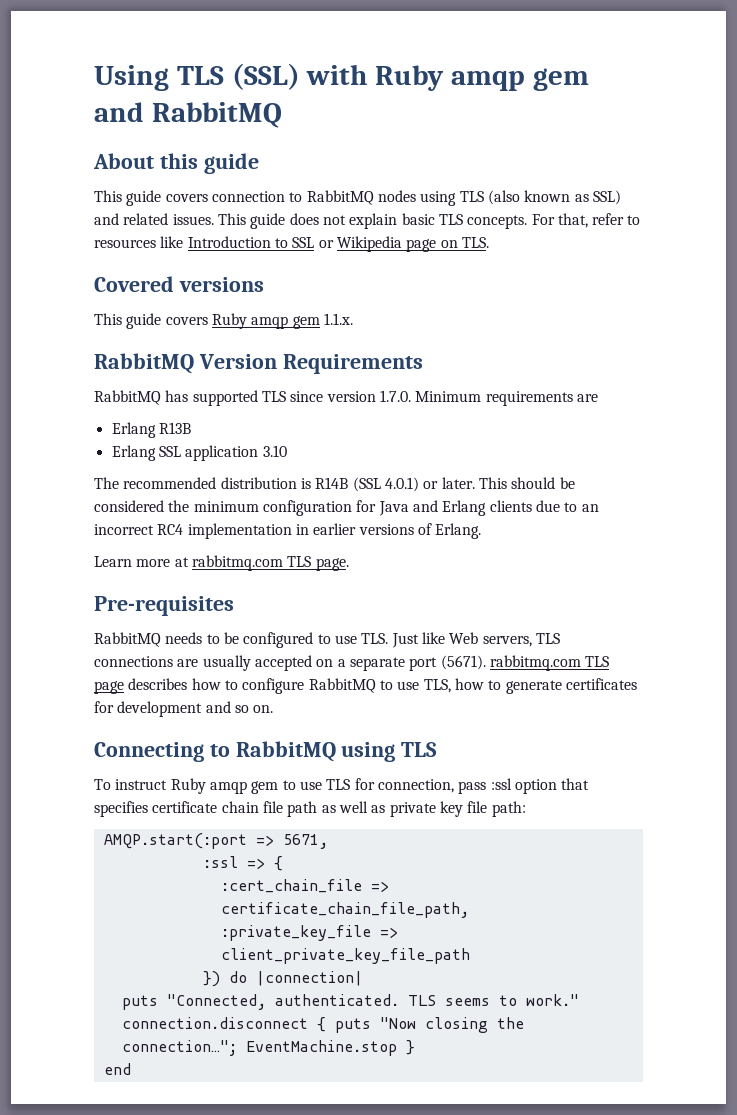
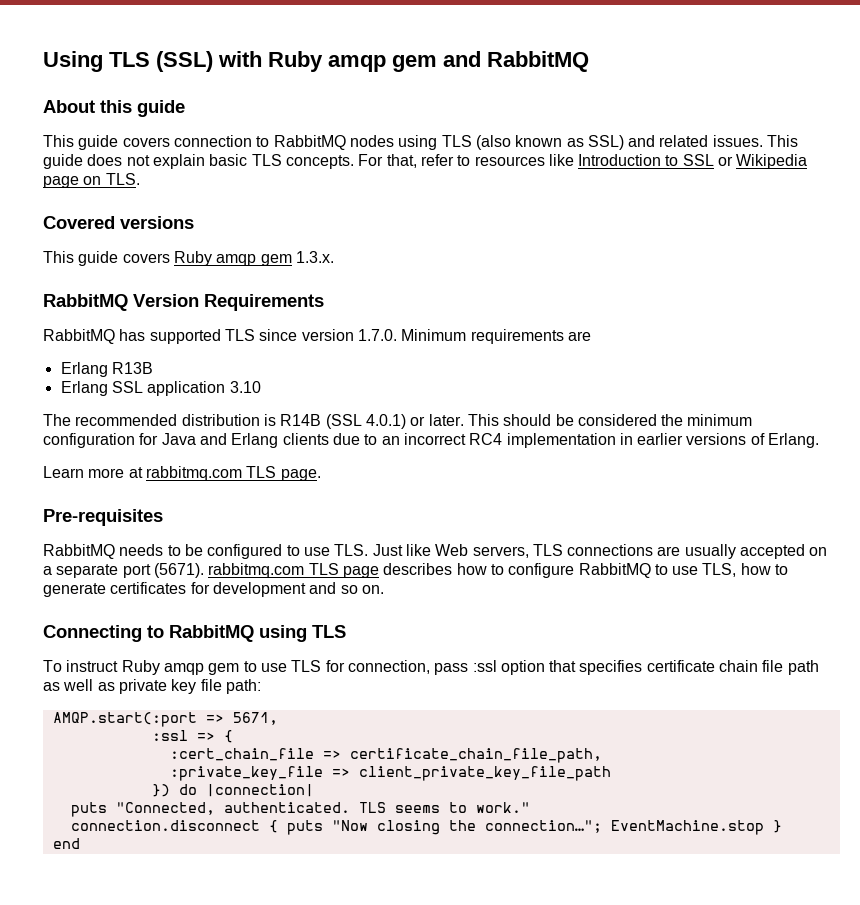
[323,313,353,325] 1.1.x. -> [295,251,334,263] 1.3.x.

